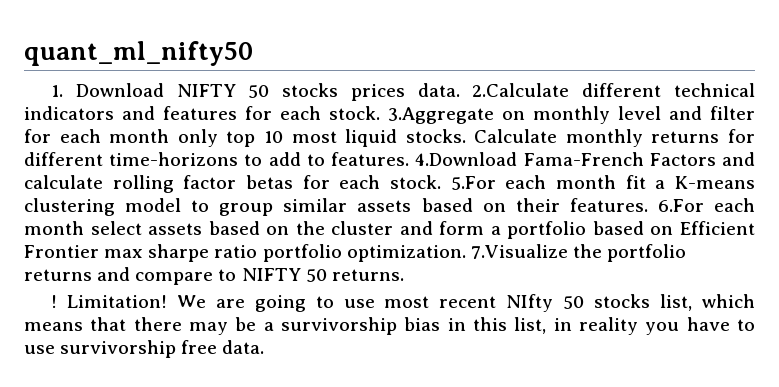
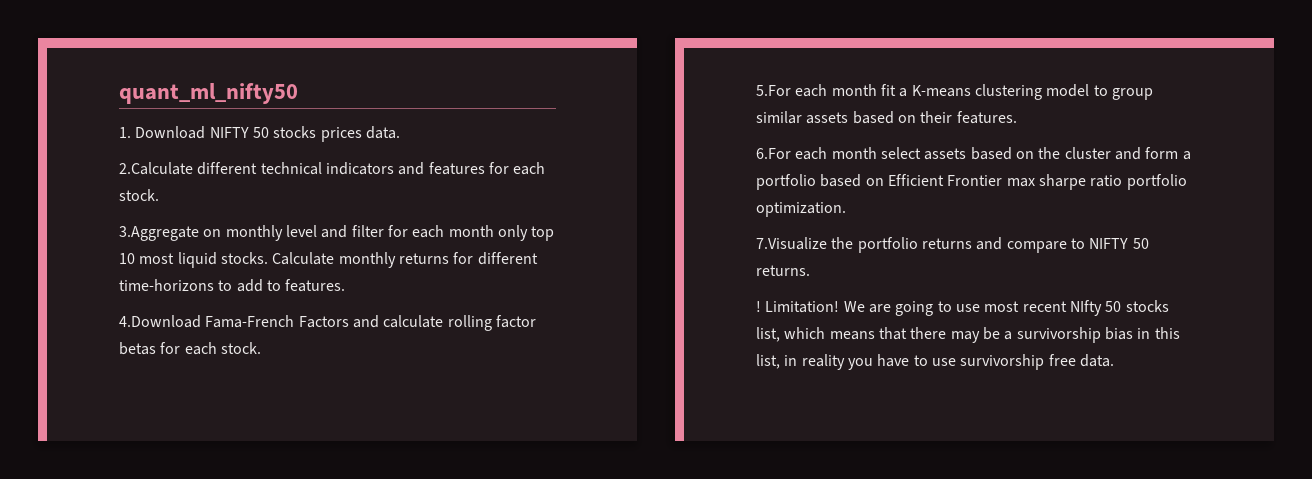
(460, 90) none -> (400, 132) //
(380, 113) none -> (159, 195) //
(410, 159) none -> (346, 285) //
(442, 182) none -> (261, 348) //
(648, 205) none -> (1017, 117) //
(466, 253) none -> (846, 209) //

